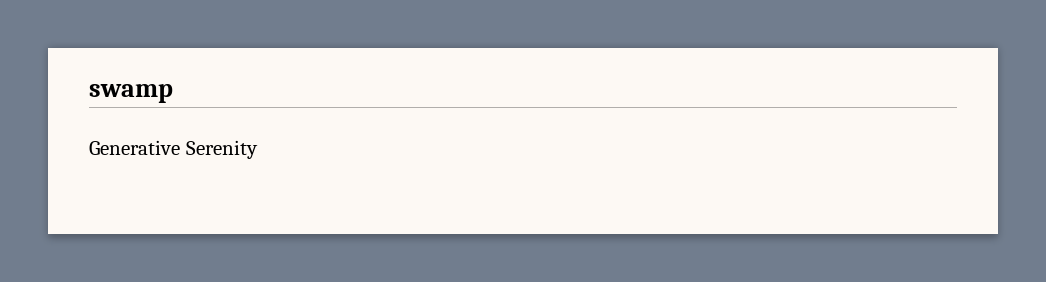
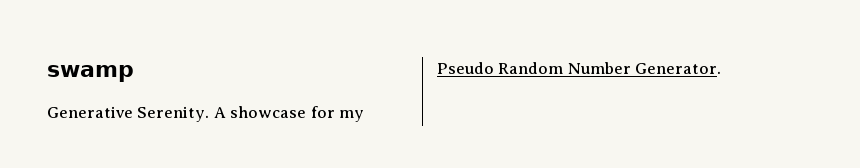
[185,140,258,159] Serenity -> [137,106,365,122] [437,62,722,74] Serenity. A showcase for my Pseudo Random Number Generator.

